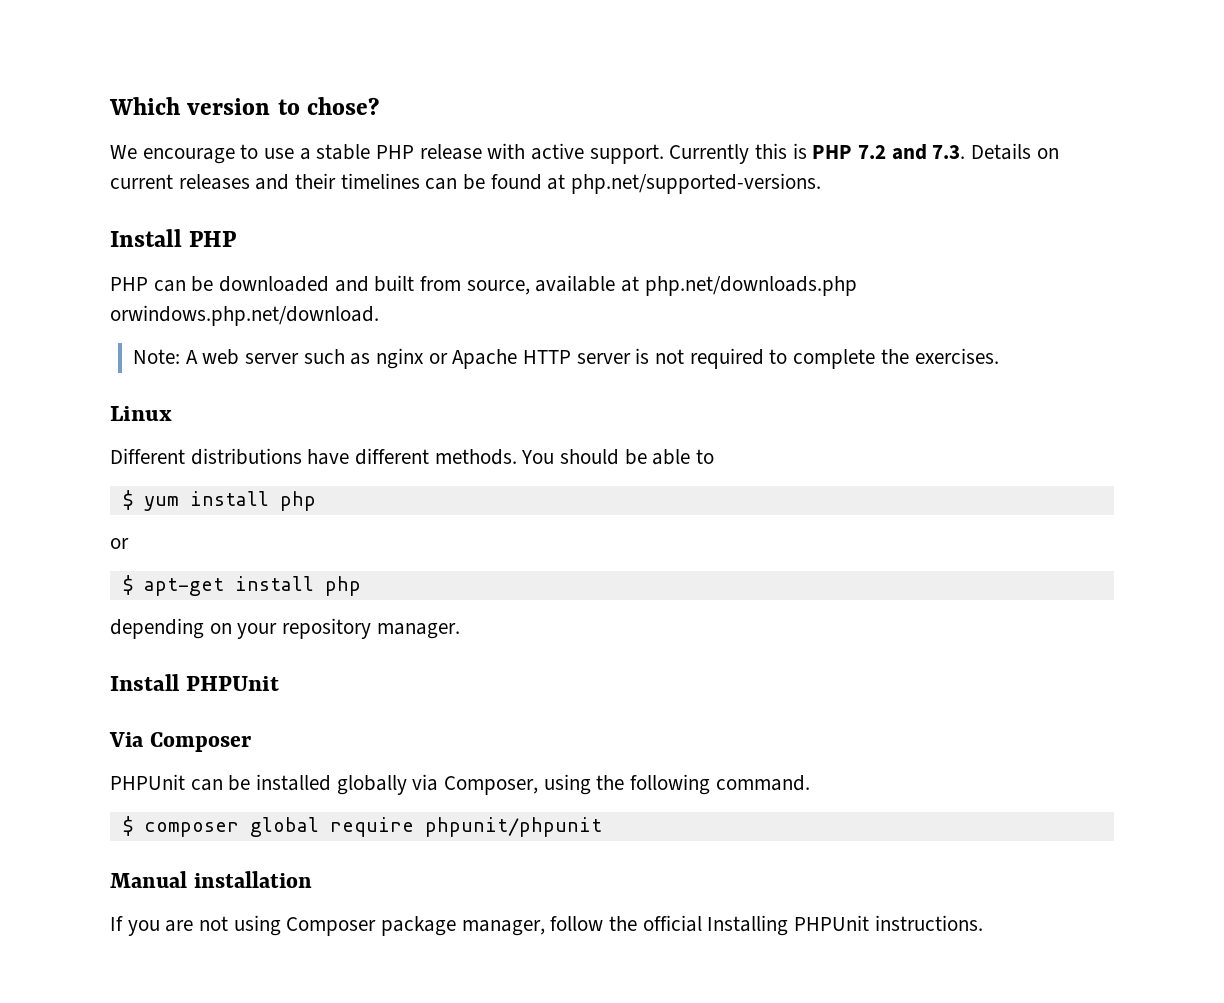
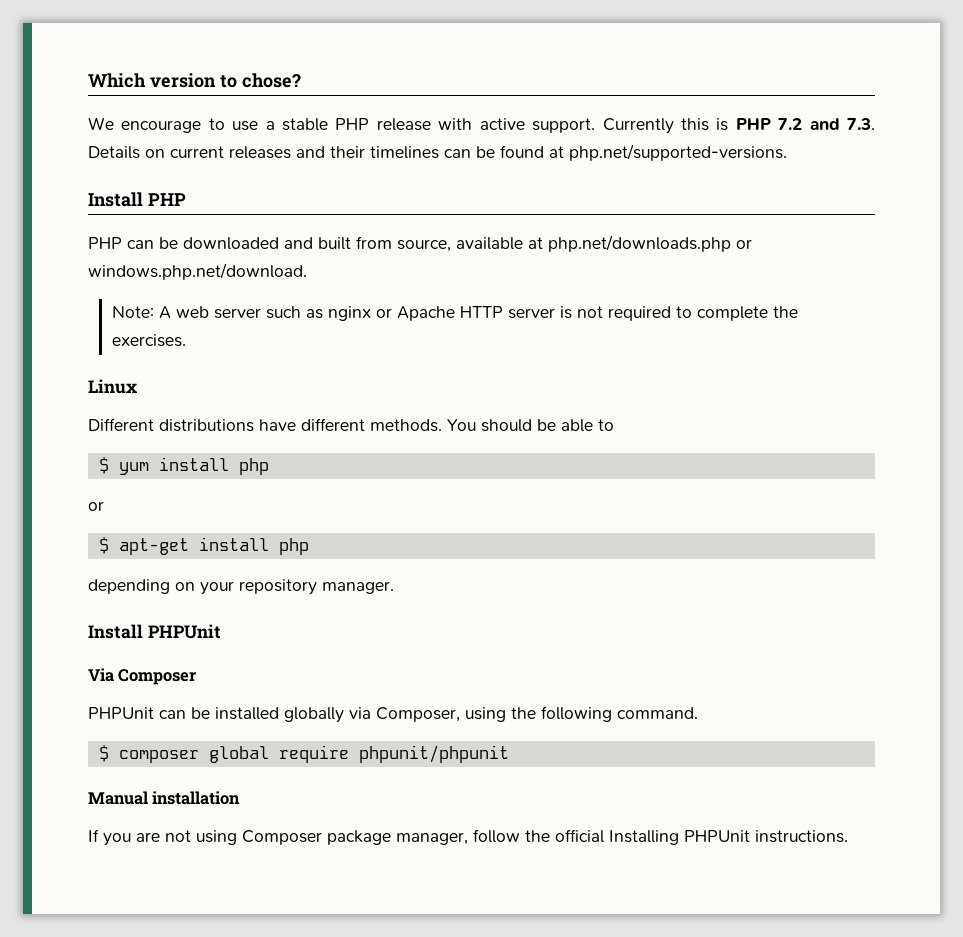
[110,305,379,326] orwindows.php.net/download. -> [736,239,752,249] [88,263,307,280] or windows.php.net/download.

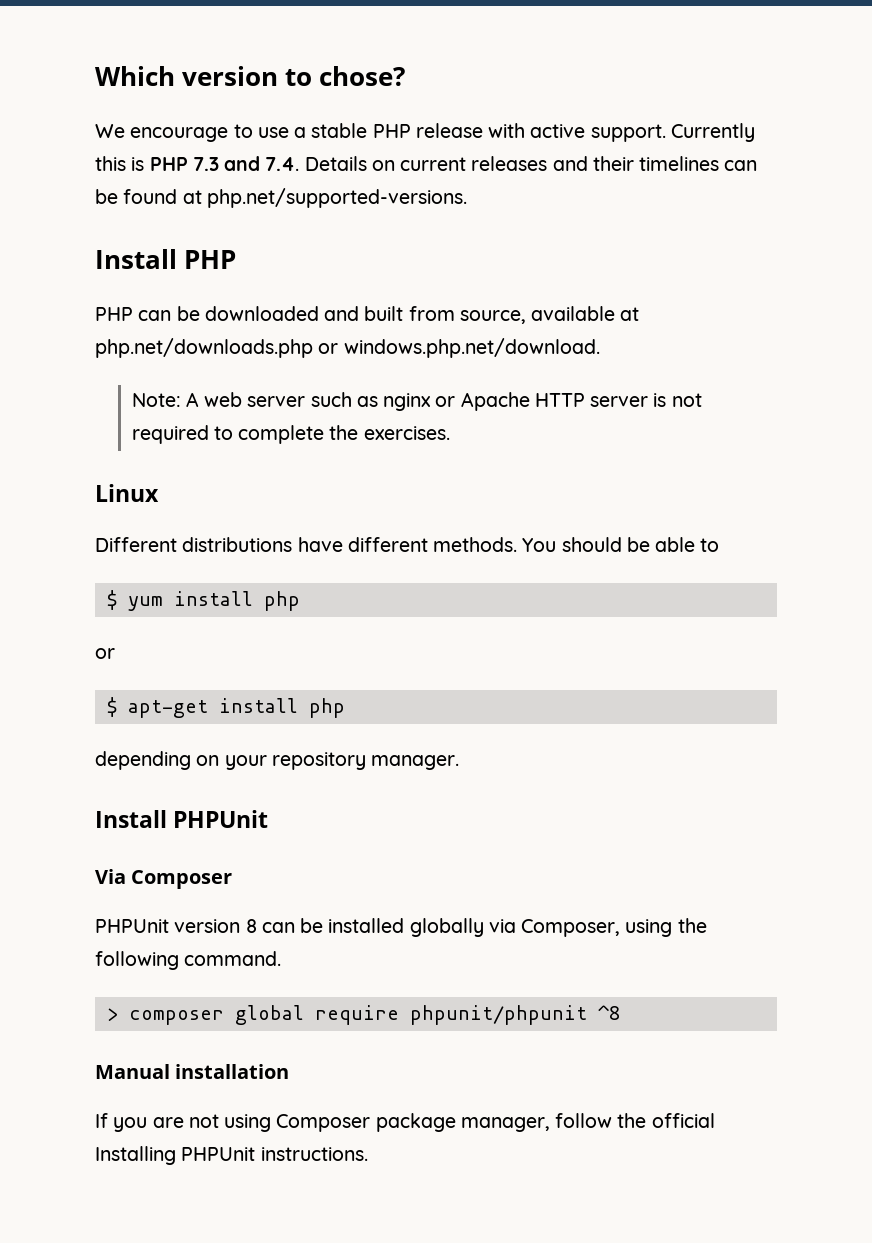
[778,118,875,130] 7.2 and 7.3. -> [192,156,300,171] 7.3 and 7.4.
(154, 713) none -> [174,919,257,933] version 8
[98,745,109,762] $ -> [106,1008,118,1021] >
(509, 754) none -> [597,1005,620,1020] ^8

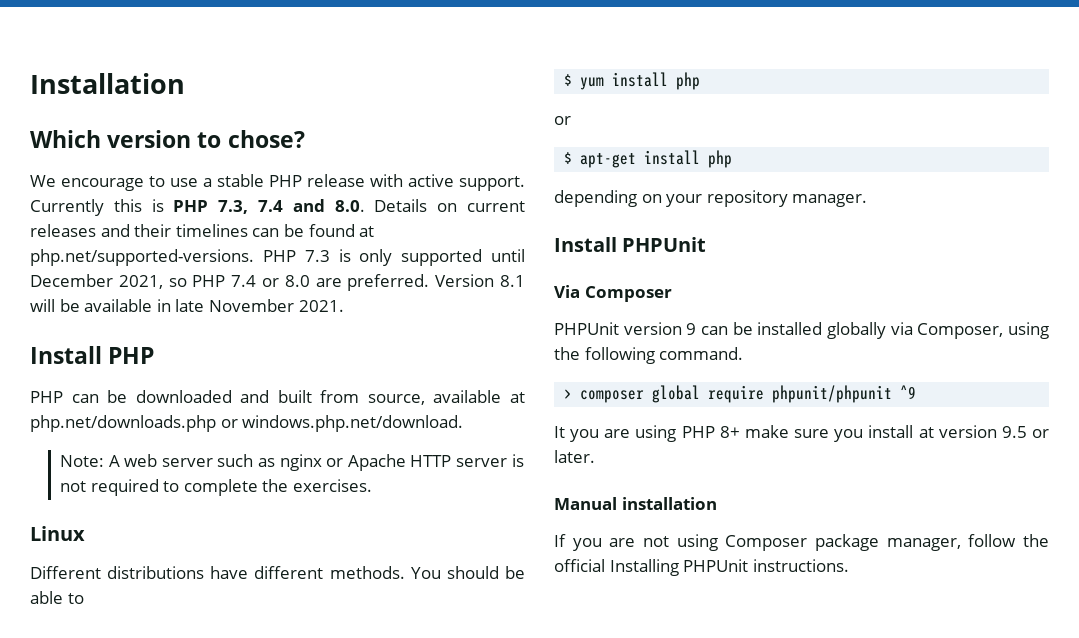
(95, 76) none -> [30,73,185,94] Installation //
[192,156,300,171] 7.3 and 7.4. -> [218,199,365,214] 7.3, 7.4 and 8.0.
(467, 198) none -> [262,249,525,266] [30,274,525,291] [30,299,344,312] PHP 7.3 is only supported until December 2021, so PHP 7.4 or 8.0 are preferred. Version 8.1 will be available in late November 2021.
[245,919,257,933] 8 -> [686,323,697,335] 9
[597,1005,620,1020] ^8 -> [900,385,917,399] [554,425,1049,442] [554,450,595,463] ^9 // It you are using PHP 8+ make sure you install at version 9.5 or later.

